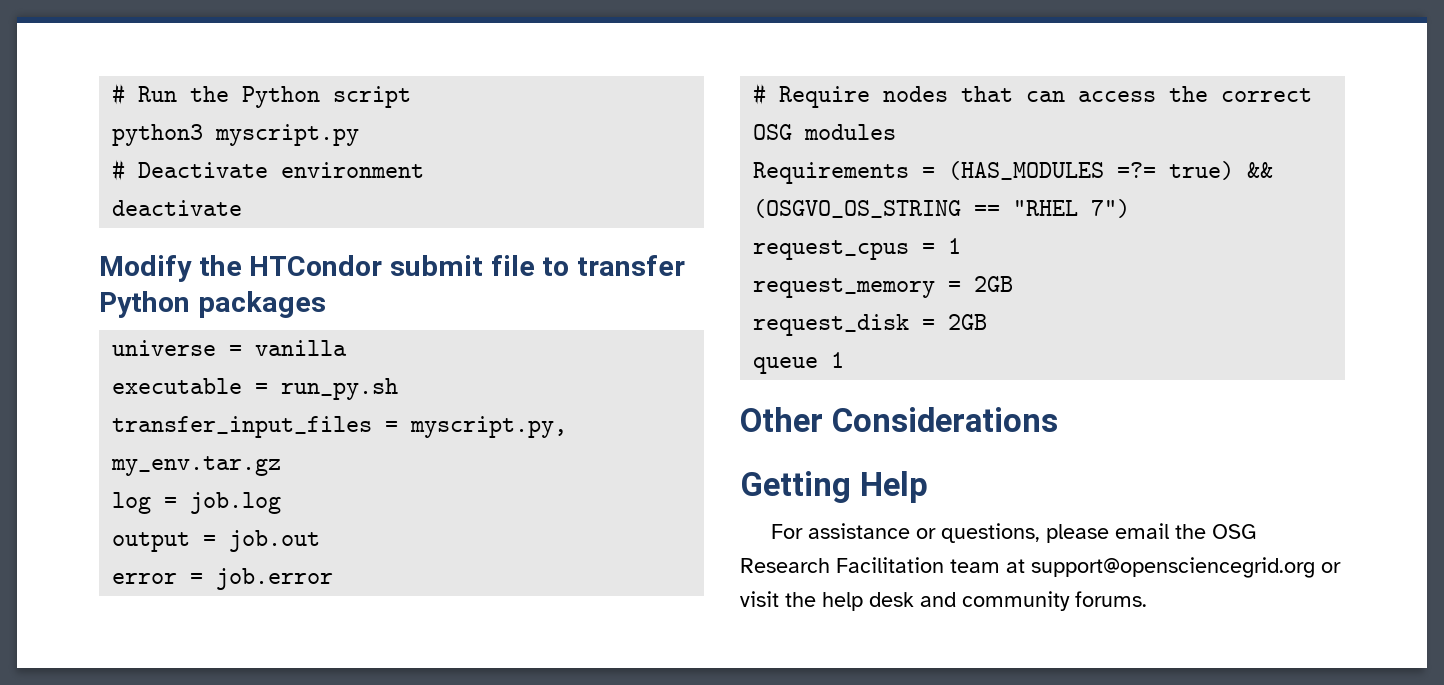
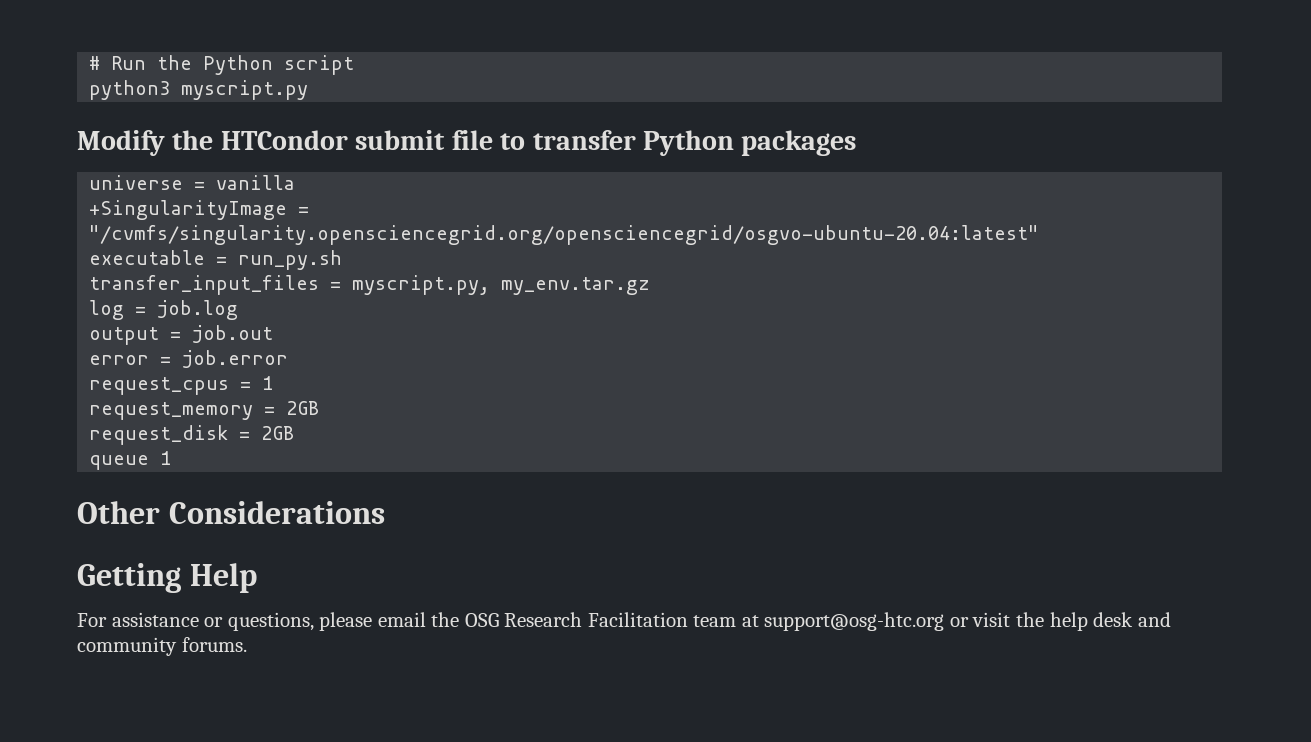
[112,159,425,181] [112,200,243,216] // # Deactivate environment // deactivate -> (309, 90) none
(348, 348) none -> [89,200,310,220] [89,225,1040,245] // +SingularityImage = "/cvmfs/singularity.opensciencegrid.org/opensciencegrid/osgvo-ubuntu-20.04:latest"
[753,83,1313,108] [753,124,897,140] [753,161,1274,184] [753,199,1131,218] // # Require nodes that can access the correct OSG modules // Requirements = (HAS_MODULES =?= true) && (OSGVO_OS_STRING == "RHEL 7") -> (289, 359) none
[1031,557,1315,578] support@opensciencegrid.org -> [764,612,945,631] support@osg-htc.org

